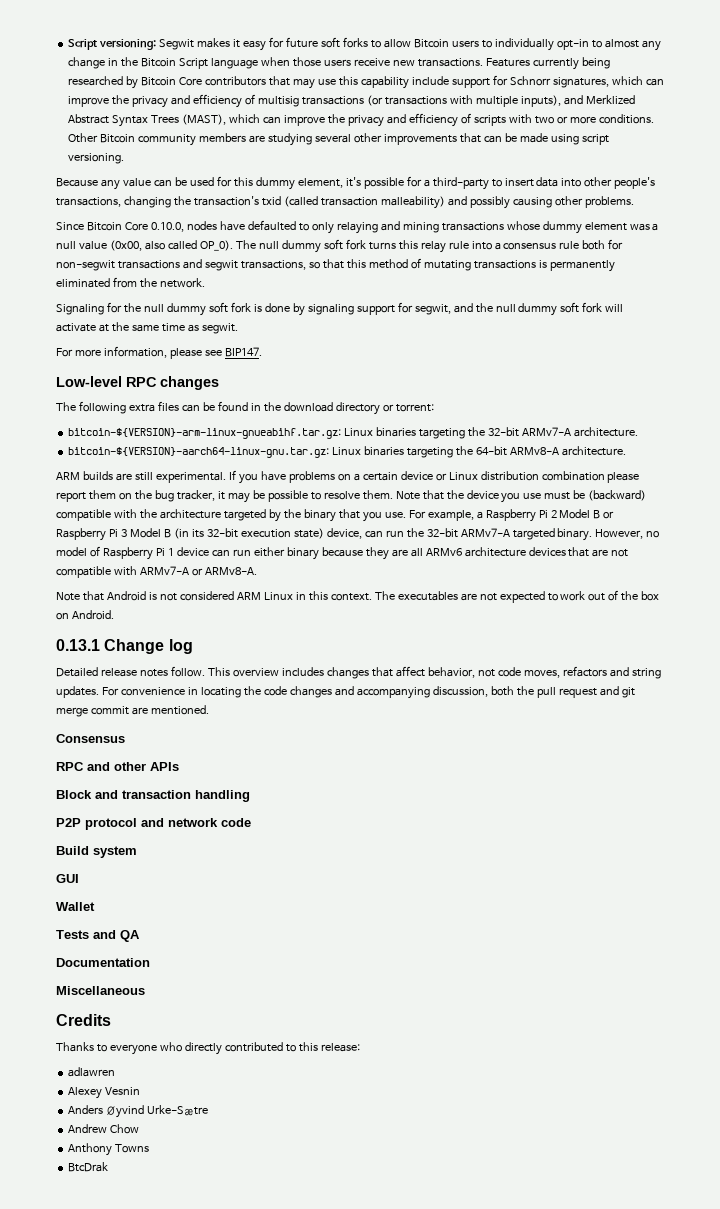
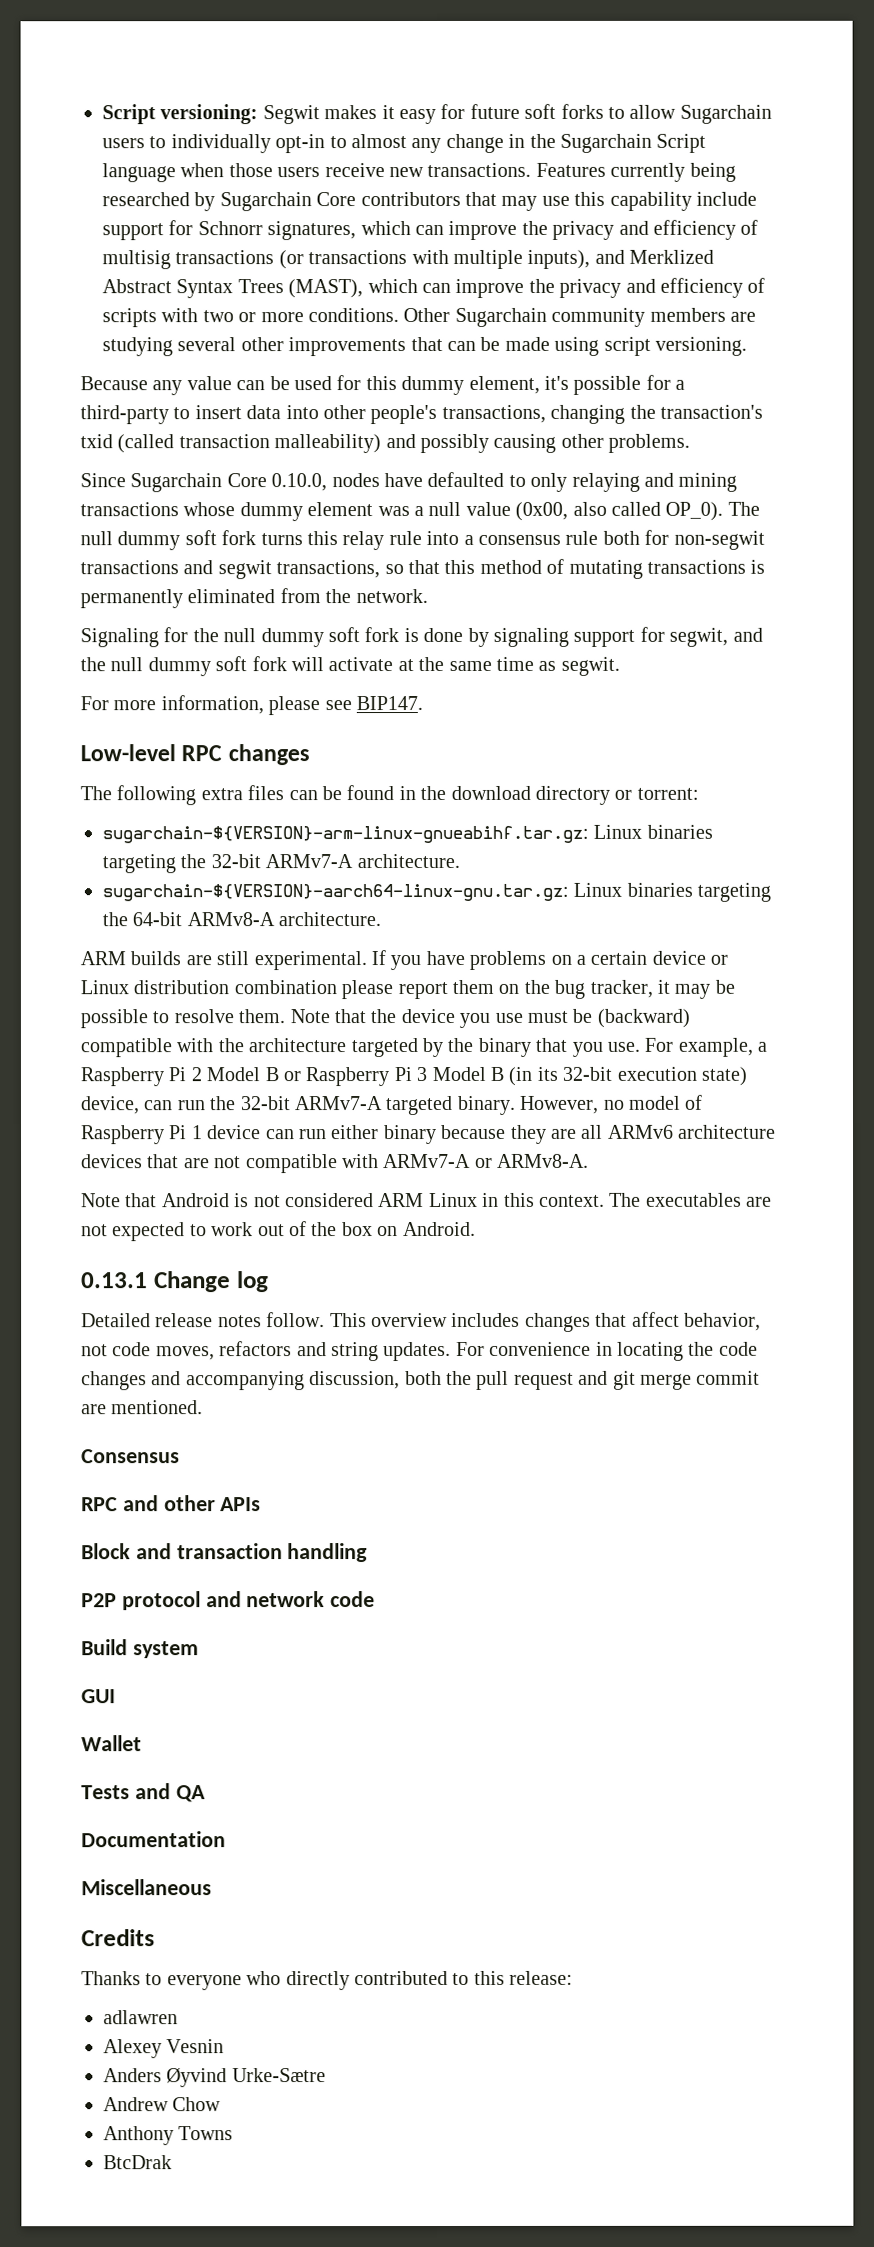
[413,39,449,48] Bitcoin -> [679,104,772,124] Sugarchain
[141,58,177,67] Bitcoin -> [559,133,652,153] Sugarchain
[141,77,177,86] Bitcoin -> [219,192,312,212] Sugarchain
[100,134,136,143] Bitcoin -> [454,307,547,327] Sugarchain
[86,222,122,231] Bitcoin -> [130,473,223,493] Sugarchain
[68,428,342,439] bitcoin-${VERSION}-arm-linux-gnueabihf.tar.gz: -> [102,825,589,844] sugarchain-${VERSION}-arm-linux-gnueabihf.tar.gz:
[68,447,330,458] bitcoin-${VERSION}-aarch64-linux-gnu.tar.gz: -> [102,883,569,902] sugarchain-${VERSION}-aarch64-linux-gnu.tar.gz:

